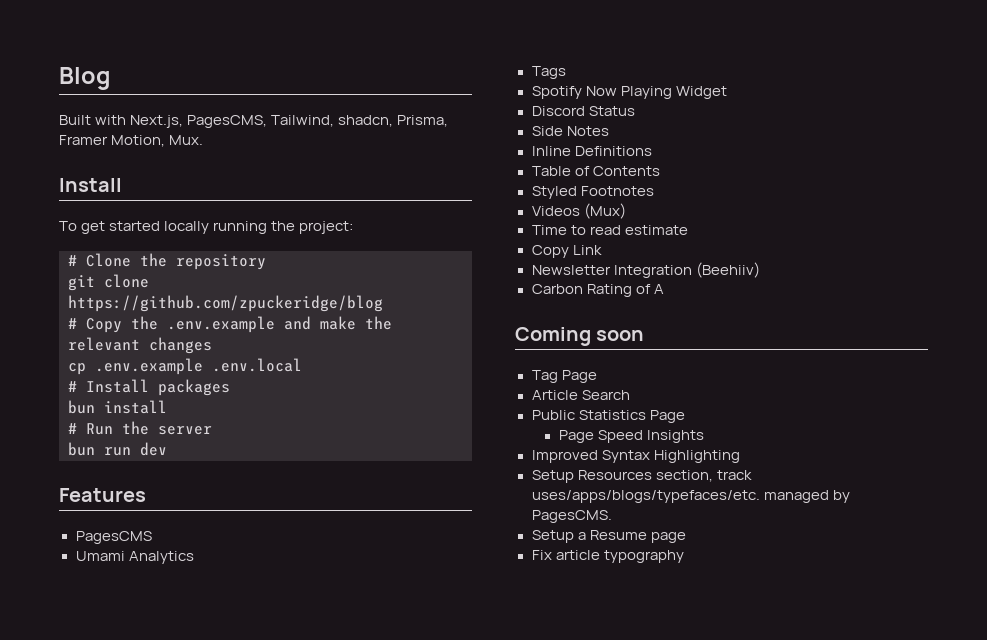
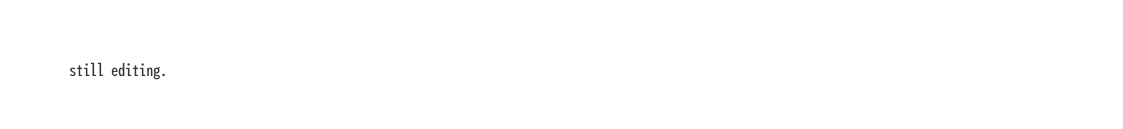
[59,67,110,90] [59,115,449,128] [59,135,204,147] [59,178,122,192] [59,221,354,234] [68,253,266,270] [68,274,149,291] [68,295,383,312] [68,316,392,333] [68,337,212,354] [68,358,302,375] [68,379,230,396] [68,400,167,414] [68,421,212,435] [68,442,167,456] [59,488,146,502] [75,531,152,544] [75,551,194,564] [531,66,566,79] [531,86,727,99] [531,106,635,116] [531,126,609,136] [531,146,652,156] [531,166,660,176] [531,186,654,199] [531,203,626,219] [531,225,688,235] [531,245,602,258] [531,262,760,278] [531,284,664,297] [515,327,645,346] [531,370,597,383] [531,390,630,400] [531,410,685,423] [558,430,704,443] [531,450,740,463] [531,470,752,483] [531,490,850,503] [531,510,612,523] [531,530,686,543] [531,550,684,563] Blog // Built with Next.js, PagesCMS, Tailwind, shadcn, Prisma, Framer Motion, Mux. // Install // To get started locally running the project: // # Clone the repository // git clone https://github.com/zpuckeridge/blog // # Copy the .env.example and make the relevant changes // cp .env.example .env.local // # Install packages // bun install // # Run the server // bun run dev // Features // PagesCMS // Umami Analytics // Tags // Spotify Now Playing Widget // Discord Status // Side Notes // Inline Definitions // Table of Contents // Styled Footnotes // Videos (Mux) // Time to read estimate // Copy Link // Newsletter Integration (Beehiiv) // Carbon Rating of A // Coming soon // Tag Page // Article Search // Public Statistics Page // Page Speed Insights // Improved Syntax Highlighting // Setup Resources section, track uses/apps/blogs/typefaces/etc. managed by PagesCMS. // Setup a Resume page // Fix article typography -> [69,62,167,80] still editing.

